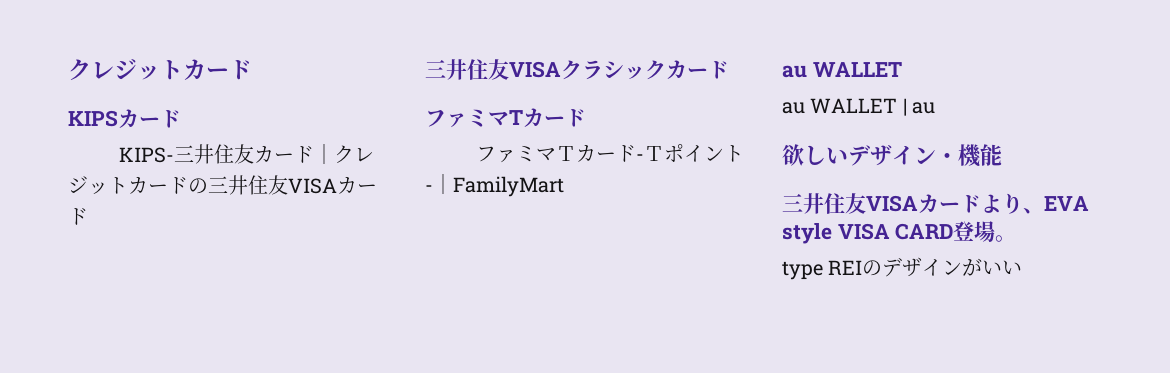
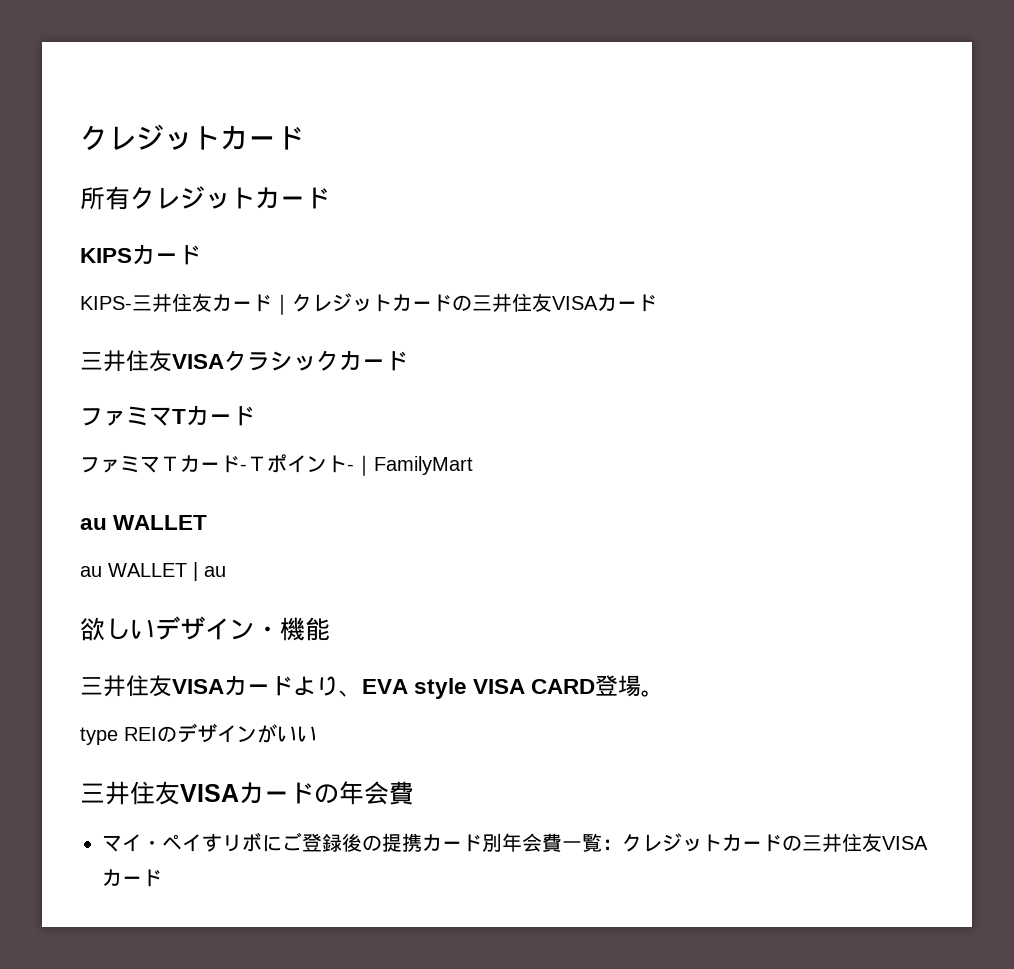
[68,58,252,81] クレジットカード -> [80,124,304,151] [80,186,330,210] クレジットカード // 所有クレジットカード
(1023, 267) none -> [80,781,414,805] [102,832,928,852] [102,869,162,887] // 三井住友VISAカードの年会費 // マイ・ペイすリボにご登録後の提携カード別年会費一覧：クレジットカードの三井住友VISAカード

